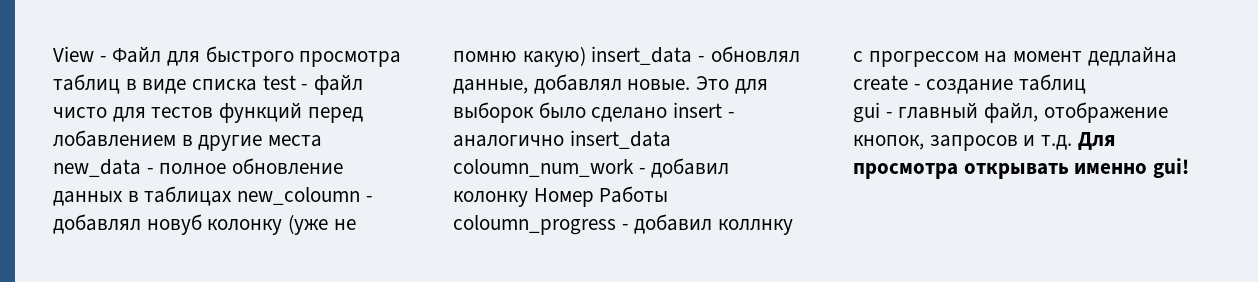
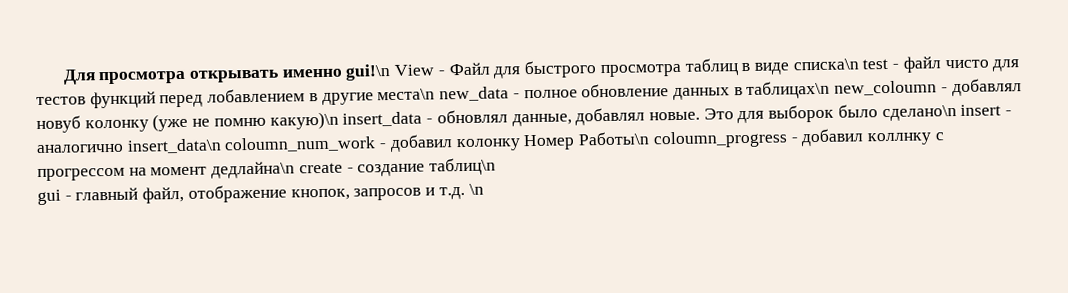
(53, 54) none -> [62,64,392,85] Для просмотра открывать именно gui!\n
[192,79,258,91] списка -> [792,58,859,71] списка\n
[268,135,323,147] места -> [377,88,436,101] места\n
[144,186,233,206] таблицах -> [746,80,831,99] таблицах\n
[522,46,586,67] какую) -> [269,111,339,130] какую)\n
[591,107,668,122] сделано -> [881,105,957,122] сделано\n
[569,130,671,149] insert_data -> [126,138,222,154] insert_data\n
[599,186,669,203] Работы -> [578,131,650,146] Работы\n
[1087,46,1177,66] дедлайна -> [211,161,296,179] дедлайна\n
[1019,74,1087,94] таблиц -> [429,157,497,176] таблиц\n
[1077,132,1115,150] [853,158,1190,179] Для просмотра открывать именно gui! -> [468,183,484,195] \n

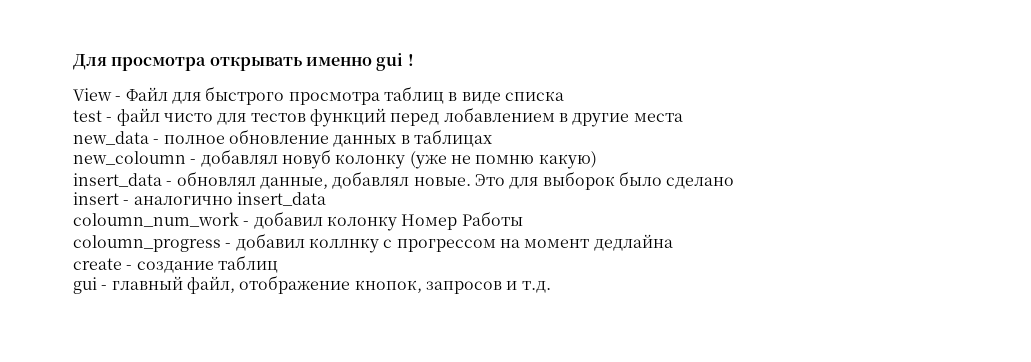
[345,64,392,81] gui!\n -> [376,53,414,71] gui ! //
[792,58,859,71] списка\n -> [504,91,564,101] списка //
[377,88,436,101] места\n -> [633,113,683,122] места //
[746,80,831,99] таблицах\n -> [413,129,492,147] таблицах //
[269,111,339,130] какую)\n -> [538,151,597,169] какую) //
[881,105,957,122] сделано\n -> [666,177,735,189] сделано //
[126,138,222,154] insert_data\n -> [236,192,326,206] insert_data //
[578,131,650,146] Работы\n -> [461,211,523,226] Работы //
[211,161,296,179] дедлайна\n -> [593,234,673,251] дедлайна //
[429,157,497,176] таблиц\n -> [217,255,278,273] таблиц
[468,183,484,195] \n -> (551, 287) none

